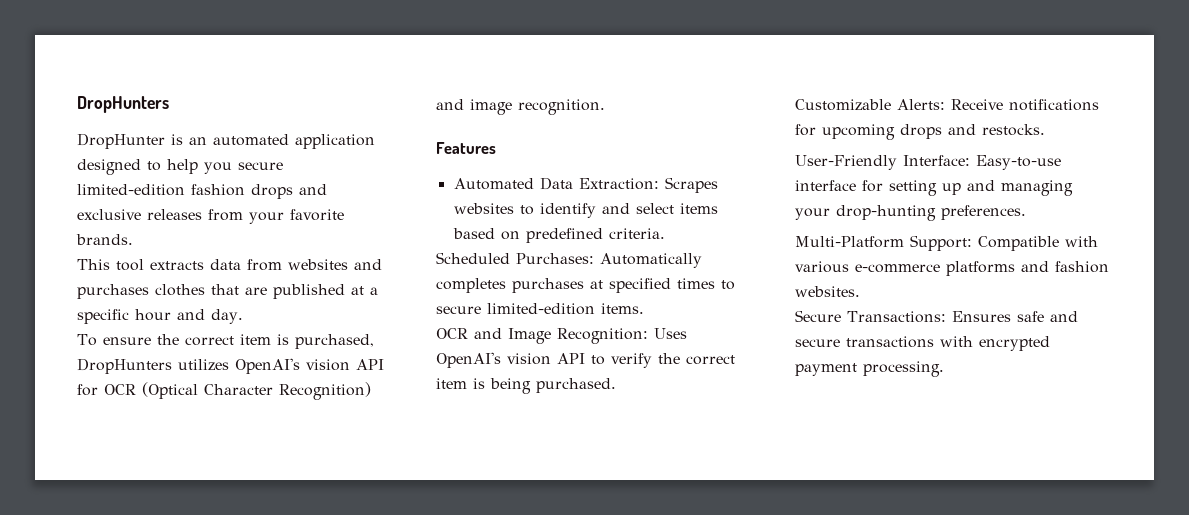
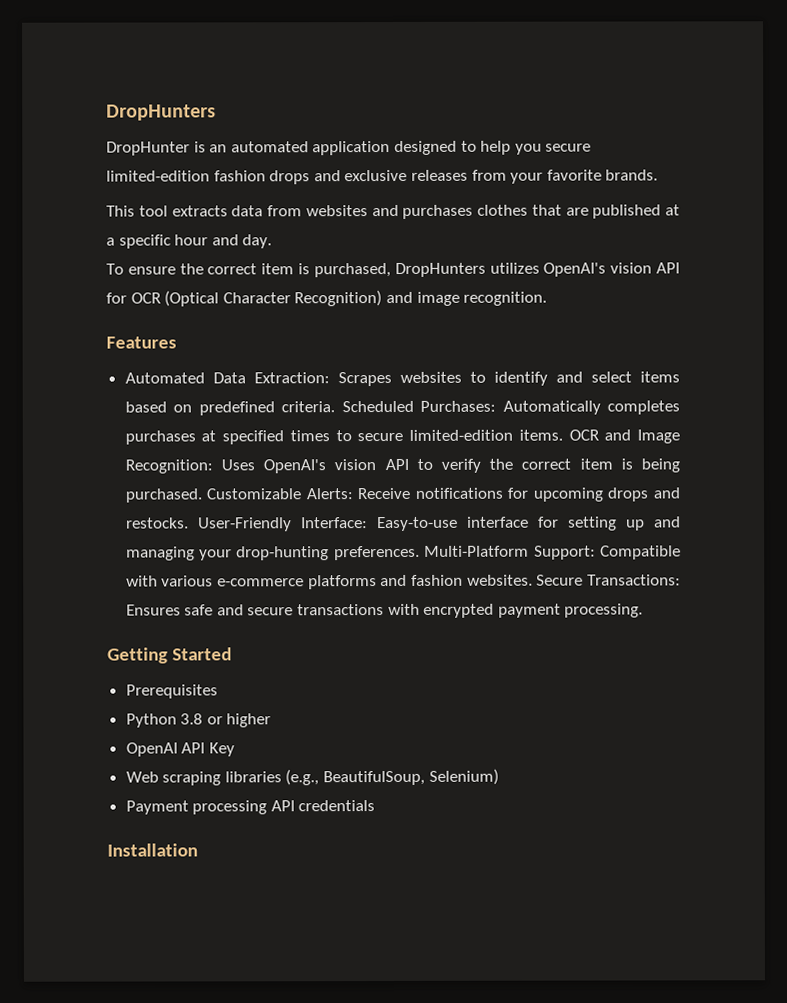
(665, 233) // -> (336, 407) none
(644, 308) // -> (563, 435) none
(616, 385) // -> (203, 495) none
(1045, 130) // -> (189, 523) none
(1026, 212) // -> (420, 553) none
(860, 291) // -> (533, 580) none
(944, 369) none -> [107,647,232,664] [125,684,218,699] [125,713,272,728] [125,742,235,757] [125,768,499,786] [125,800,376,815] [107,843,198,857] // Getting Started // Prerequisites // Python 3.8 or higher // OpenAI API Key // Web scraping libraries (e.g., BeautifulSoup, Selenium) // Payment processing API credentials // Installation

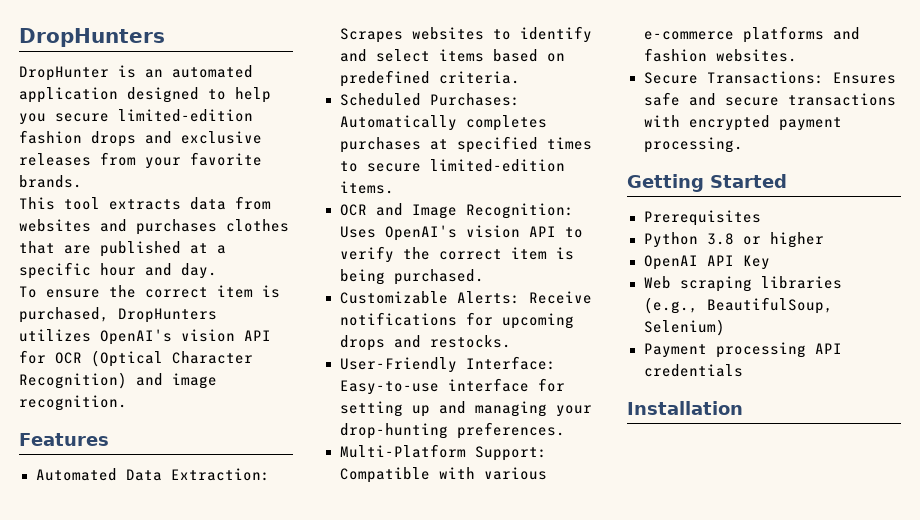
(336, 407) none -> (520, 77) //
(563, 435) none -> (394, 187) //
(203, 495) none -> (484, 277) //
(189, 523) none -> (511, 341) //
(420, 553) none -> (565, 430) //
(533, 580) none -> (797, 55) //

